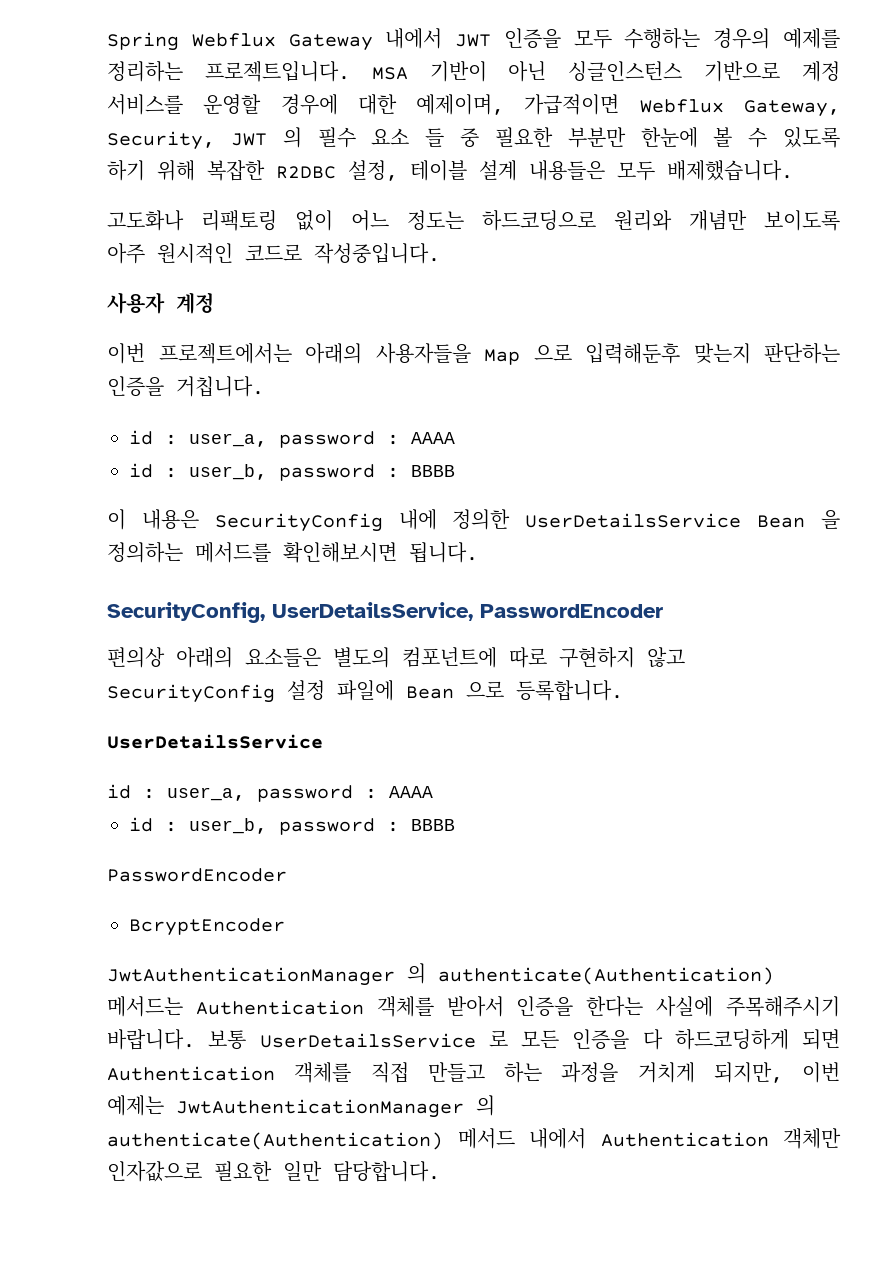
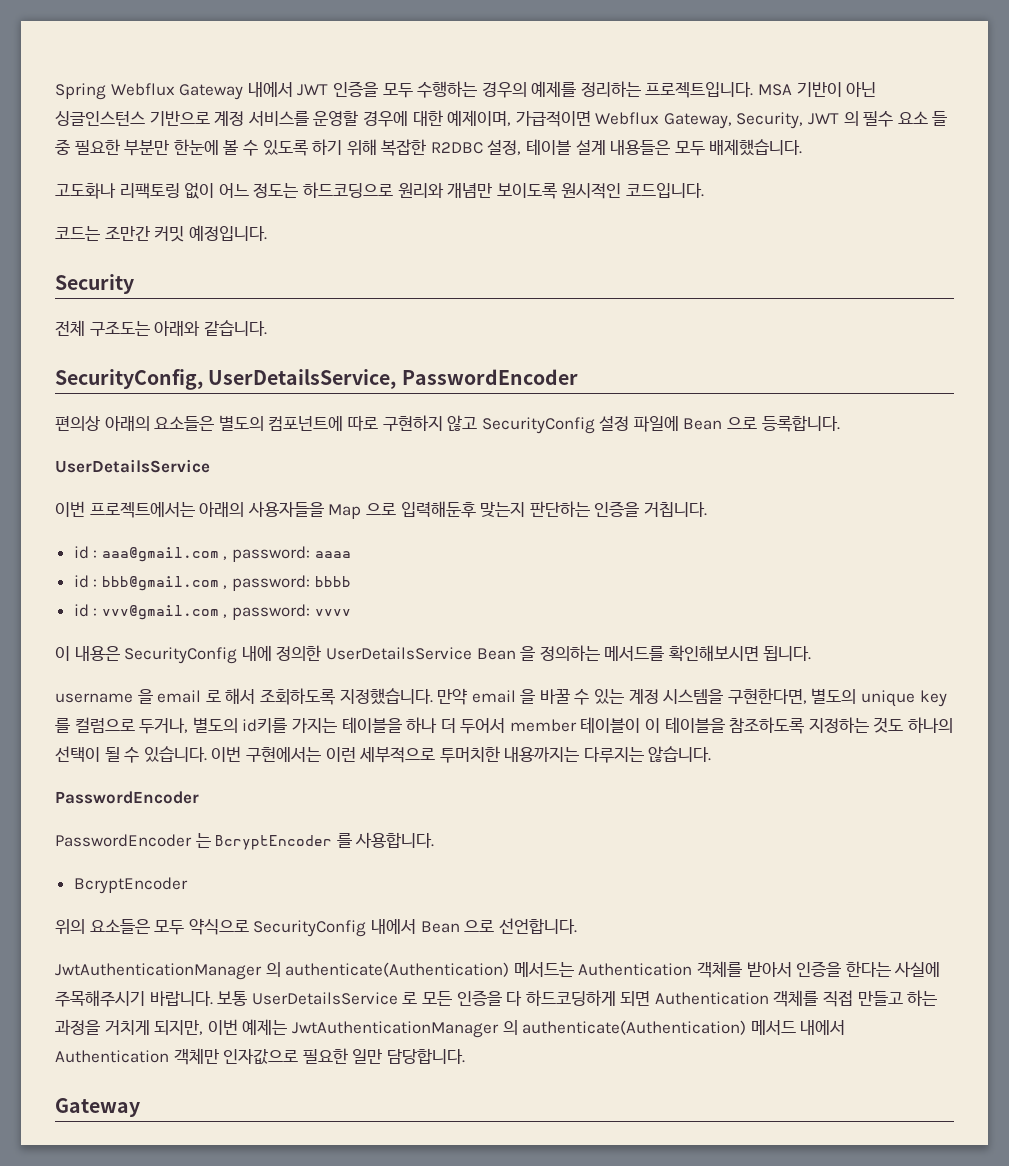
[107,243,440,264] [107,292,214,314] [107,343,840,365] [107,376,264,397] [129,430,455,448] [129,463,455,481] [107,509,840,532] [107,542,478,563] 아주 원시적인 코드로 작성중입니다. // 사용자 계정 // 이번 프로젝트에서는 아래의 사용자들을 Map 으로 입력해둔후 맞는지 판단하는 인증을 거칩니다. // id : user_a, password : AAAA // id : user_b, password : BBBB // 이 내용은 SecurityConfig 내에 정의한 UserDetailsService Bean 을 정의하는 메서드를 확인해보시면 됩니다. -> [561,183,704,199] [55,225,267,242] [55,274,134,294] [55,320,267,336] 원시적인 코드입니다. // 코드는 조만간 커밋 예정입니다. // Security // 전체 구조도는 아래와 같습니다.
[107,784,433,802] [129,817,455,835] [107,868,287,882] [129,918,285,936] id : user_a, password : AAAA // id : user_b, password : BBBB // PasswordEncoder // BcryptEncoder -> [55,501,707,519] [73,546,351,562] [73,575,351,591] [73,604,351,620] [55,645,812,664] [55,688,947,707] [55,717,954,734] [55,746,712,763] [55,791,199,804] [55,832,435,850] [73,877,188,894] [55,918,577,937] 이번 프로젝트에서는 아래의 사용자들을 Map 으로 입력해둔후 맞는지 판단하는 인증을 거칩니다. // id : aaa@gmail.com , password: aaaa // id : bbb@gmail.com , password: bbbb // id : vvv@gmail.com , password: vvvv // 이 내용은 SecurityConfig 내에 정의한 UserDetailsService Bean 을 정의하는 메서드를 확인해보시면 됩니다. // username 을 email 로 해서 조회하도록 지정했습니다. 만약 email 을 바꿀 수 있는 계정 시스템을 구현한다면, 별도의 unique key 를 컬럼으로 두거나, 별도의 id키를 가지는 테이블을 하나 더 두어서 member 테이블이 이 테이블을 참조하도록 지정하는 것도 하나의 선택이 될 수 있습니다. 이번 구현에서는 이런 세부적으로 투머치한 내용까지는 다루지는 않습니다. // PasswordEncoder // PasswordEncoder 는 BcryptEncoder 를 사용합니다. // BcryptEncoder // 위의 요소들은 모두 약식으로 SecurityConfig 내에서 Bean 으로 선언합니다.
(440, 1171) none -> [55,1098,140,1117] // Gateway

